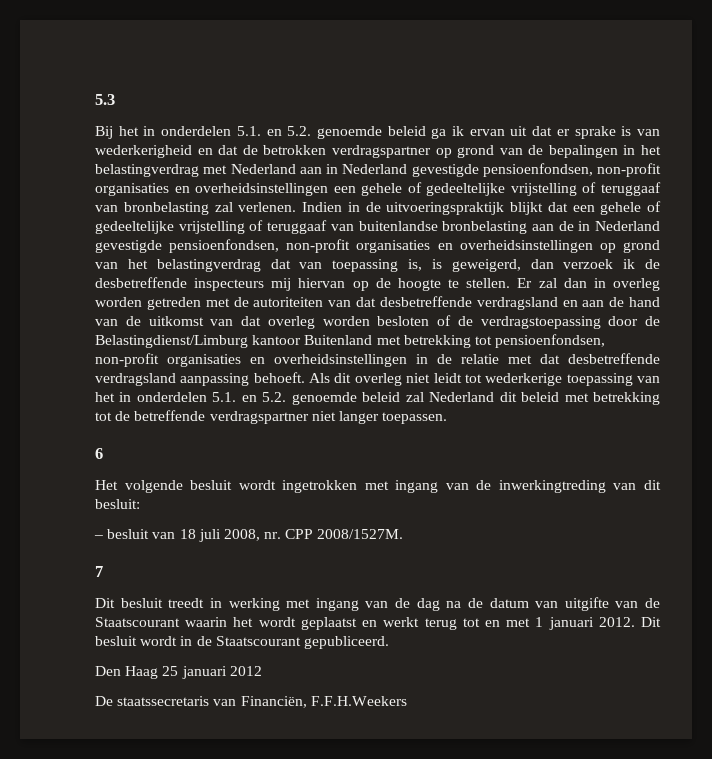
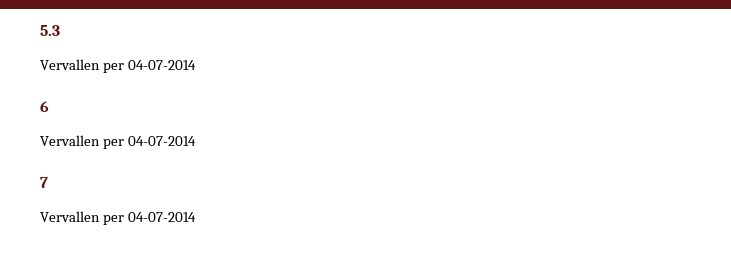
[95,126,660,139] [95,145,661,158] [95,163,661,177] [95,182,661,196] [95,201,661,215] [95,220,660,234] [95,239,660,253] [95,259,660,272] [95,277,660,291] [95,296,660,310] [95,315,660,329] [95,334,606,348] [95,353,660,367] [95,372,660,386] [95,392,660,405] [95,410,448,424] [95,448,103,459] [95,480,661,493] [95,499,140,509] [94,529,404,542] [95,566,103,577] [95,597,660,611] [95,617,662,630] [95,636,389,649] [95,666,262,679] [95,696,407,708] Bij het in onderdelen 5.1. en 5.2. genoemde beleid ga ik ervan uit dat er sprake is van wederkerigheid en dat de betrokken verdragspartner op grond van de bepalingen in het belastingverdrag met Nederland aan in Nederland gevestigde pensioenfondsen, non-profit organisaties en overheidsinstellingen een gehele of gedeeltelijke vrijstelling of teruggaaf van bronbelasting zal verlenen. Indien in de uitvoeringspraktijk blijkt dat een gehele of gedeeltelijke vrijstelling of teruggaaf van buitenlandse bronbelasting aan de in Nederland gevestigde pensioenfondsen, non-profit organisaties en overheidsinstellingen op grond van het belastingverdrag dat van toepassing is, is geweigerd, dan verzoek ik de desbetreffende inspecteurs mij hiervan op de hoogte te stellen. Er zal dan in overleg worden getreden met de autoriteiten van dat desbetreffende verdragsland en aan de hand van de uitkomst van dat overleg worden besloten of de verdragstoepassing door de Belastingdienst/Limburg kantoor Buitenland met betrekking tot pensioenfondsen, non-profit organisaties en overheidsinstellingen in de relatie met dat desbetreffende verdragsland aanpassing behoeft. Als dit overleg niet leidt tot wederkerige toepassing van het in onderdelen 5.1. en 5.2. genoemde beleid zal Nederland dit beleid met betrekking tot de betreffende verdragspartner niet langer toepassen. // 6 // Het volgende besluit wordt ingetrokken met ingang van de inwerkingtreding van dit besluit: // – besluit van 18 juli 2008, nr. CPP 2008/1527M. // 7 // Dit besluit treedt in werking met ingang van de dag na de datum van uitgifte van de Staatscourant waarin het wordt geplaatst en werkt terug tot en met 1 januari 2012. Dit besluit wordt in de Staatscourant gepubliceerd. // Den Haag 25 januari 2012 // De staatssecretaris van Financiën, F.F.H.Weekers -> [40,59,196,73] [40,101,49,112] [40,135,196,149] [40,177,48,188] [40,211,196,225] Vervallen per 04-07-2014 // 6 // Vervallen per 04-07-2014 // 7 // Vervallen per 04-07-2014

